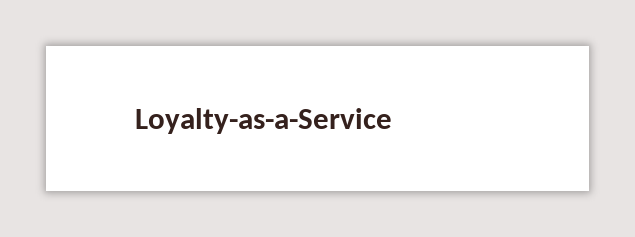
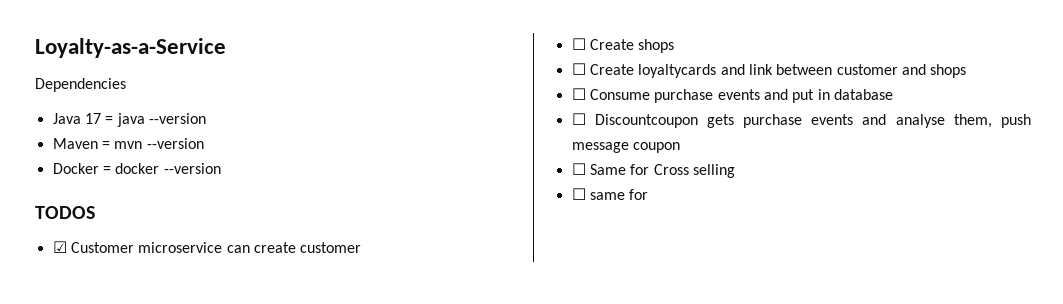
(392, 121) none -> [35,78,126,92] [52,113,206,127] [52,138,204,149] [52,163,221,174] [35,206,95,219] [52,241,362,253] [571,38,675,53] [571,63,967,78] [571,88,893,103] [571,113,1031,128] [571,142,680,153] [571,163,735,178] [571,188,649,200] // Dependencies // Java 17 = java --version // Maven = mvn --version // Docker = docker --version // TODOS // ☑ Customer microservice can create customer // ☐ Create shops // ☐ Create loyaltycards and link between customer and shops // ☐ Consume purchase events and put in database // ☐ Discountcoupon gets purchase events and analyse them, push message coupon // ☐ Same for Cross selling // ☐ same for

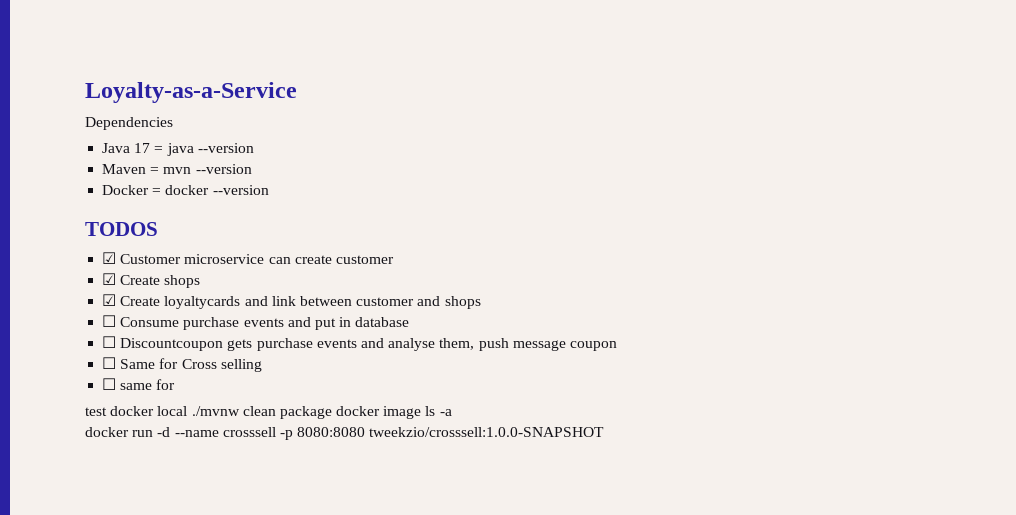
[571,38,586,50] ☐ -> [102,273,117,285] ☑
[571,63,586,75] ☐ -> [102,294,117,306] ☑
(649, 194) none -> [85,406,452,419] [85,427,605,440] // test docker local ./mvnw clean package docker image ls -a // docker run -d --name crosssell -p 8080:8080 tweekzio/crosssell:1.0.0-SNAPSHOT

